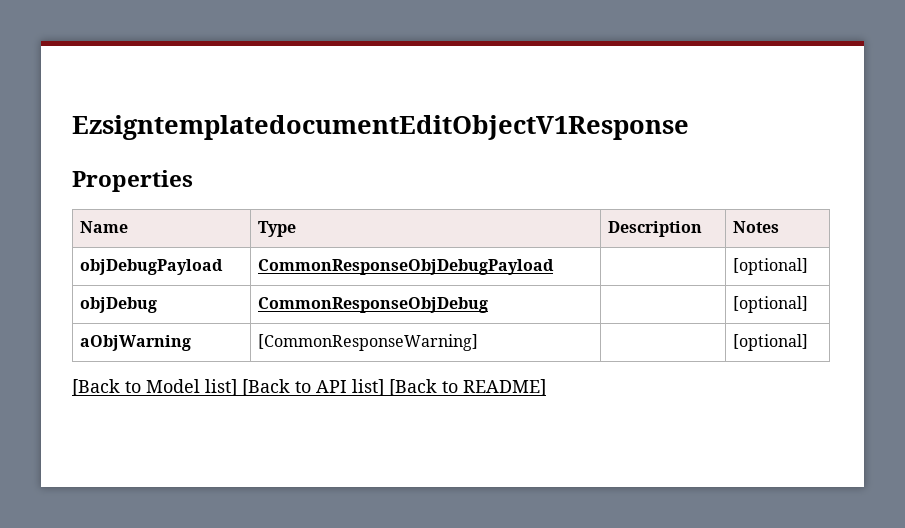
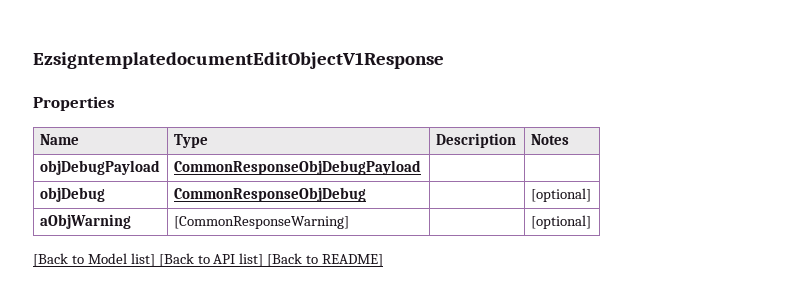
[733,258,809,275] [optional] -> (421, 167) none

